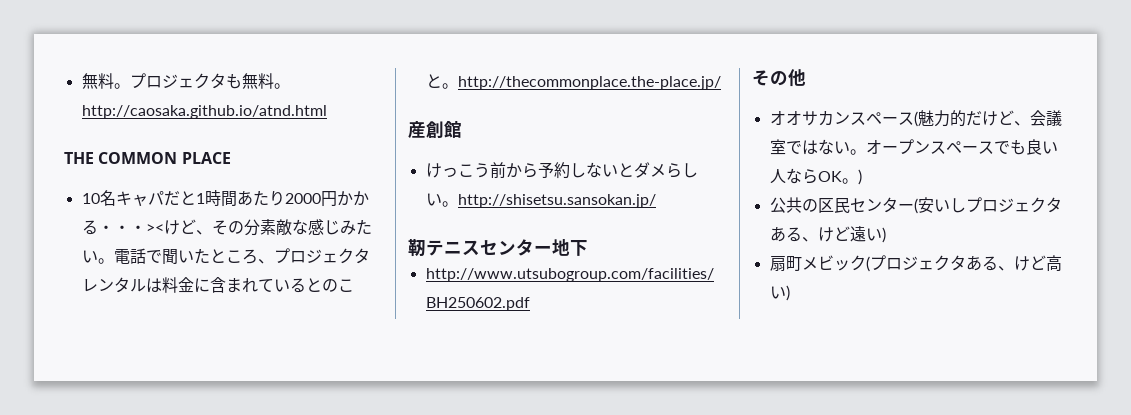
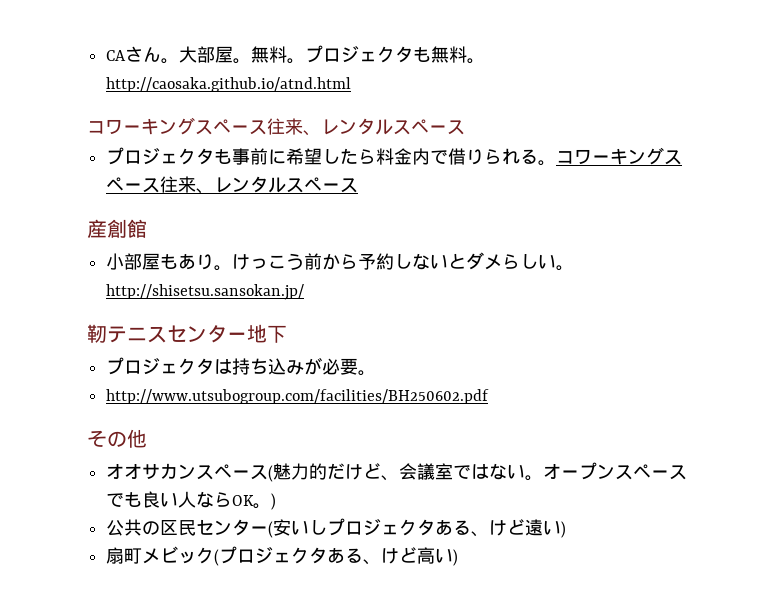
(81, 81) none -> [106,46,252,64] CAさん。大部屋。
[64,152,231,164] [81,190,369,207] [81,219,372,236] [81,248,370,265] [81,277,354,293] [425,74,721,90] [408,121,462,138] THE COMMON PLACE // 10名キャパだと1時間あたり2000円かかる・・・><けど、その分素敵な感じみたい。電話で聞いたところ、プロジェクタレンタルは料金に含まれているとのこと。http://thecommonplace.the-place.jp/ // 産創館 // -> [87,117,465,136] [106,147,683,166] [106,176,359,194] [87,219,147,238] [106,253,233,271] コワーキングスペース往来、レンタルスペース // プロジェクタも事前に希望したら料金内で借りられる。コワーキングスペース往来、レンタルスペース // 産創館 // 小部屋もあり。
(588, 248) none -> [106,357,377,376] // プロジェクタは持ち込みが必要。

